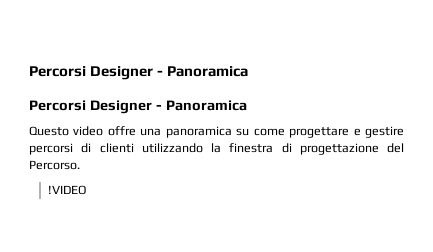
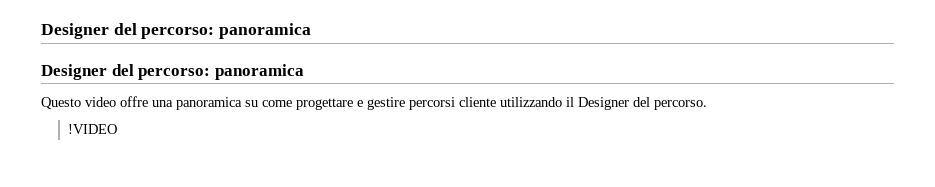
[29,66,249,80] [29,100,247,114] Percorsi Designer - Panoramica // Percorsi Designer - Panoramica -> [41,23,312,39] [41,64,304,80] Designer del percorso: panoramica // Designer del percorso: panoramica
[81,143,404,155] [29,160,80,170] di clienti utilizzando la finestra di progettazione del Percorso. -> [459,97,707,110] cliente utilizzando il Designer del percorso.

